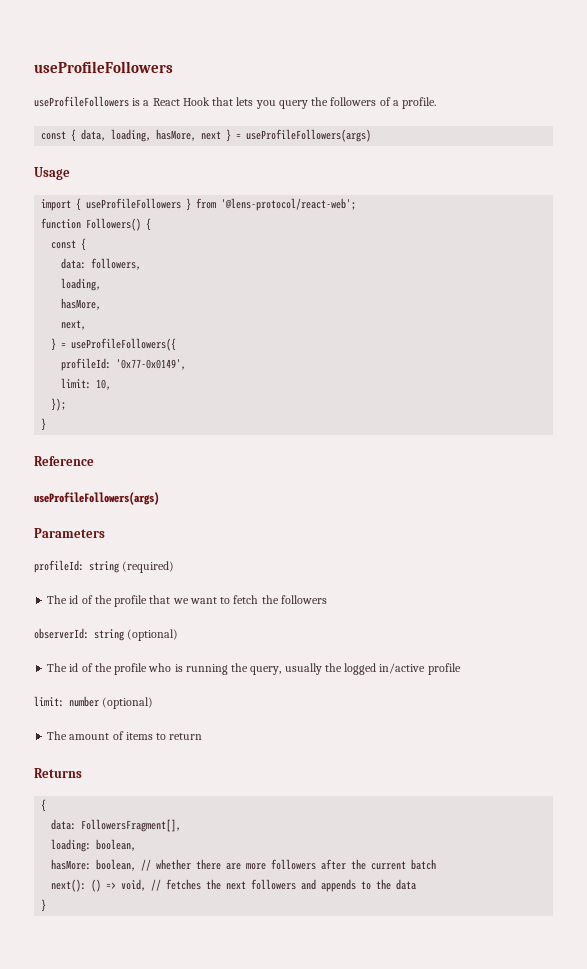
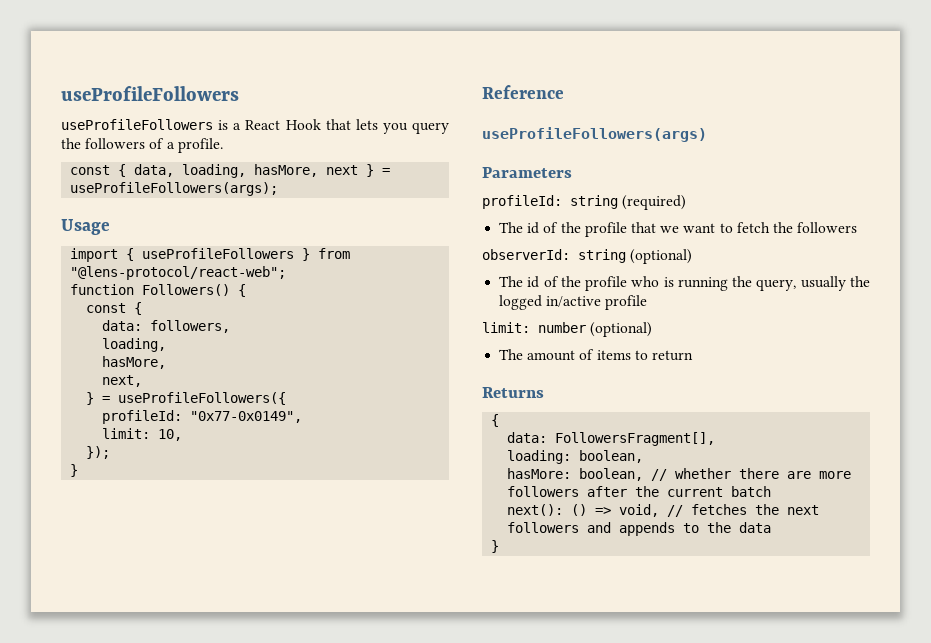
[246,129,372,142] useProfileFollowers(args) -> [70,182,279,196] useProfileFollowers(args);
[221,198,357,211] '@lens-protocol/react-web'; -> [70,266,287,280] "@lens-protocol/react-web";
[116,359,187,370] '0x77-0x0149', -> [190,411,303,423] "0x77-0x0149",

